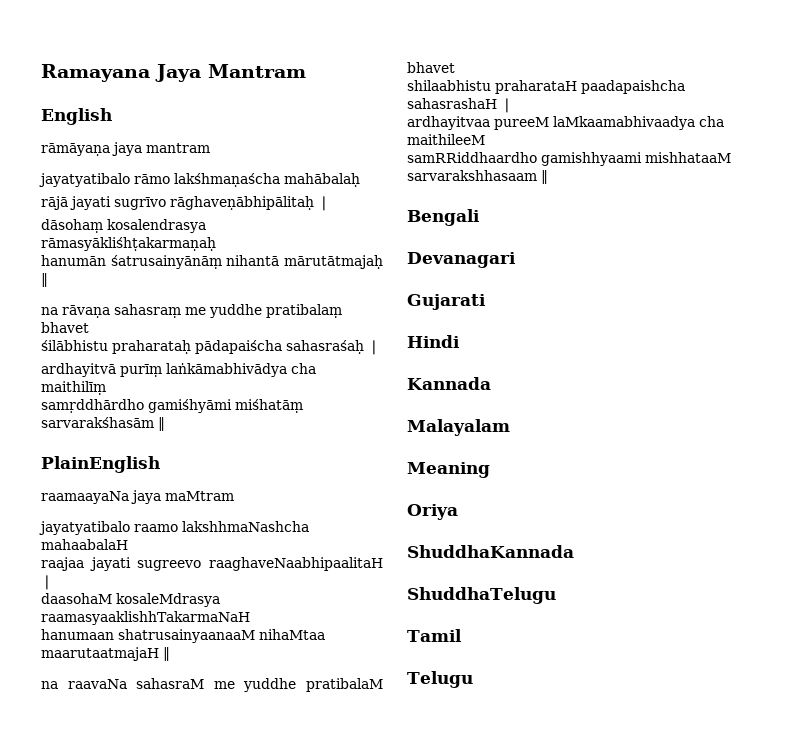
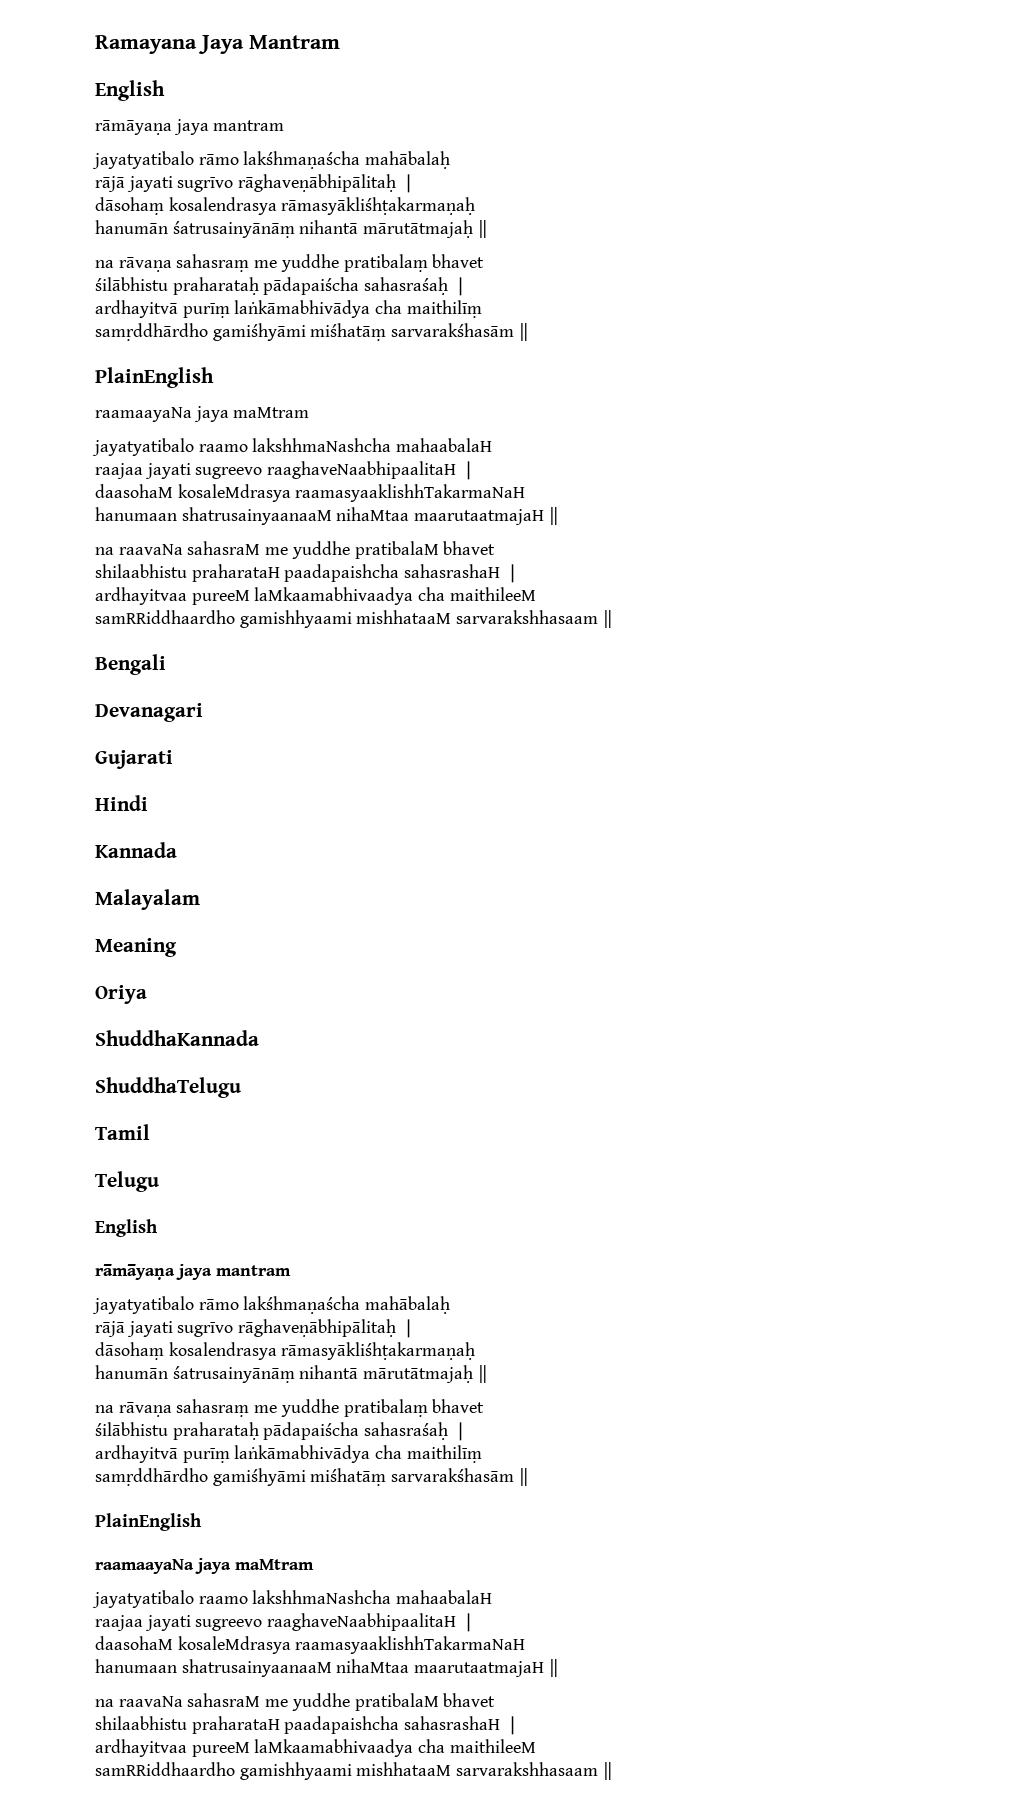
(473, 679) none -> [95,1219,158,1237] [95,1264,291,1280] [92,1296,451,1314] [95,1319,416,1338] [95,1342,476,1360] [95,1365,488,1383] [95,1399,485,1417] [95,1422,468,1441] [95,1445,482,1463] [95,1468,529,1486] [95,1513,202,1531] [95,1558,314,1574] [92,1590,493,1608] [95,1613,476,1632] [95,1636,526,1654] [95,1659,559,1677] [95,1693,496,1711] [95,1716,520,1735] [95,1739,536,1757] [95,1762,613,1780] // English // rāmāyaṇa jaya mantram // jayatyatibalo rāmo lakśhmaṇaścha mahābalaḥ // rājā jayati sugrīvo rāghaveṇābhipālitaḥ ❘ // dāsohaṃ kosalendrasya rāmasyākliśhṭakarmaṇaḥ // hanumān śatrusainyānāṃ nihantā mārutātmajaḥ ‖ // na rāvaṇa sahasraṃ me yuddhe pratibalaṃ bhavet // śilābhistu praharataḥ pādapaiścha sahasraśaḥ ❘ // ardhayitvā purīṃ laṅkāmabhivādya cha maithilīṃ // samṛddhārdho gamiśhyāmi miśhatāṃ sarvarakśhasām ‖ // PlainEnglish // raamaayaNa jaya maMtram // jayatyatibalo raamo lakshhmaNashcha mahaabalaH // raajaa jayati sugreevo raaghaveNaabhipaalitaH ❘ // daasohaM kosaleMdrasya raamasyaaklishhTakarmaNaH // hanumaan shatrusainyaanaaM nihaMtaa maarutaatmajaH ‖ // na raavaNa sahasraM me yuddhe pratibalaM bhavet // shilaabhistu praharataH paadapaishcha sahasrashaH ❘ // ardhayitvaa pureeM laMkaamabhivaadya cha maithileeM // samRRiddhaardho gamishhyaami mishhataaM sarvarakshhasaam ‖

